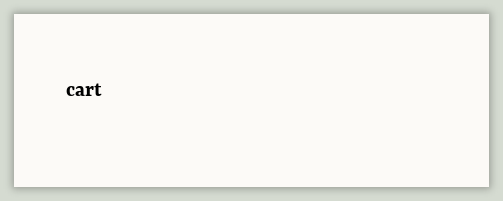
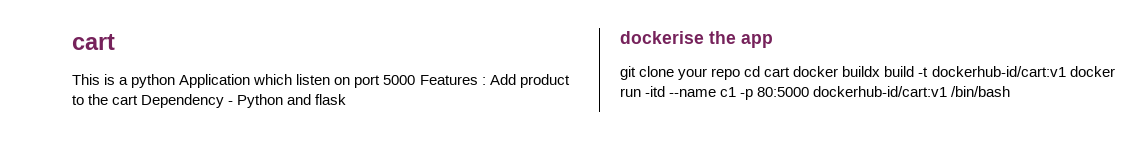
[66,83,102,96] cart -> [72,34,115,50] [72,74,570,88] [72,94,347,108] [620,31,773,48] [620,66,1115,80] [620,86,1011,100] cart // This is a python Application which listen on port 5000 Features : Add product to the cart Dependency - Python and flask // dockerise the app // git clone your repo cd cart docker buildx build -t dockerhub-id/cart:v1 docker run -itd --name c1 -p 80:5000 dockerhub-id/cart:v1 /bin/bash

